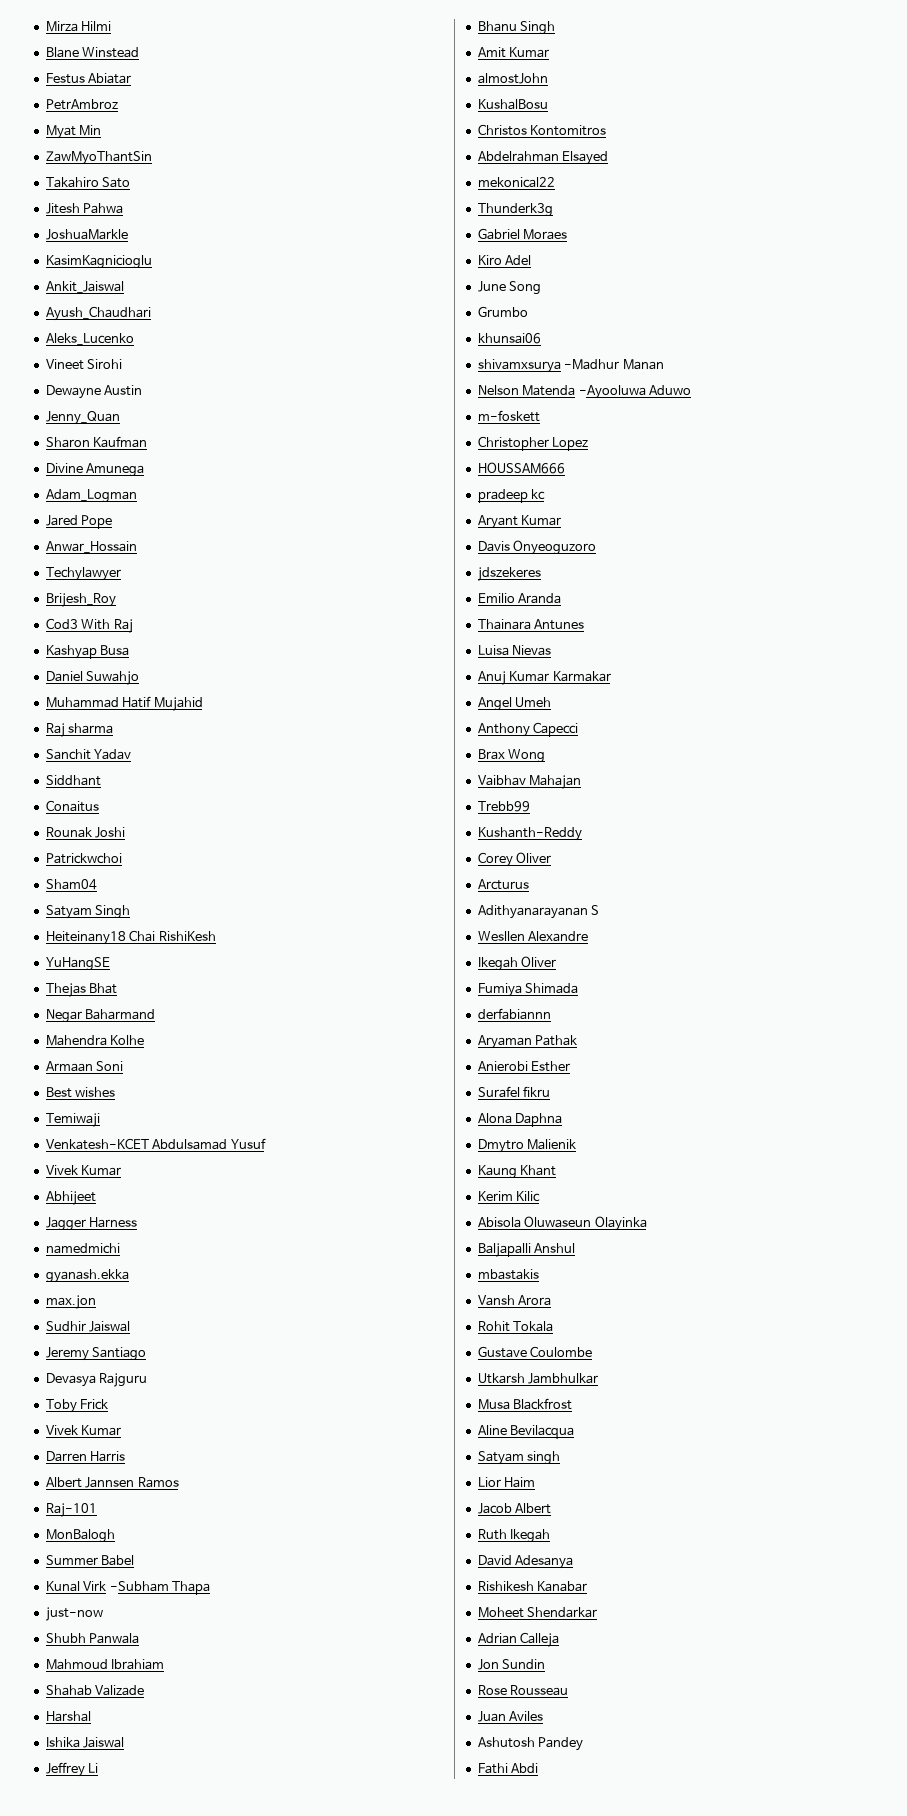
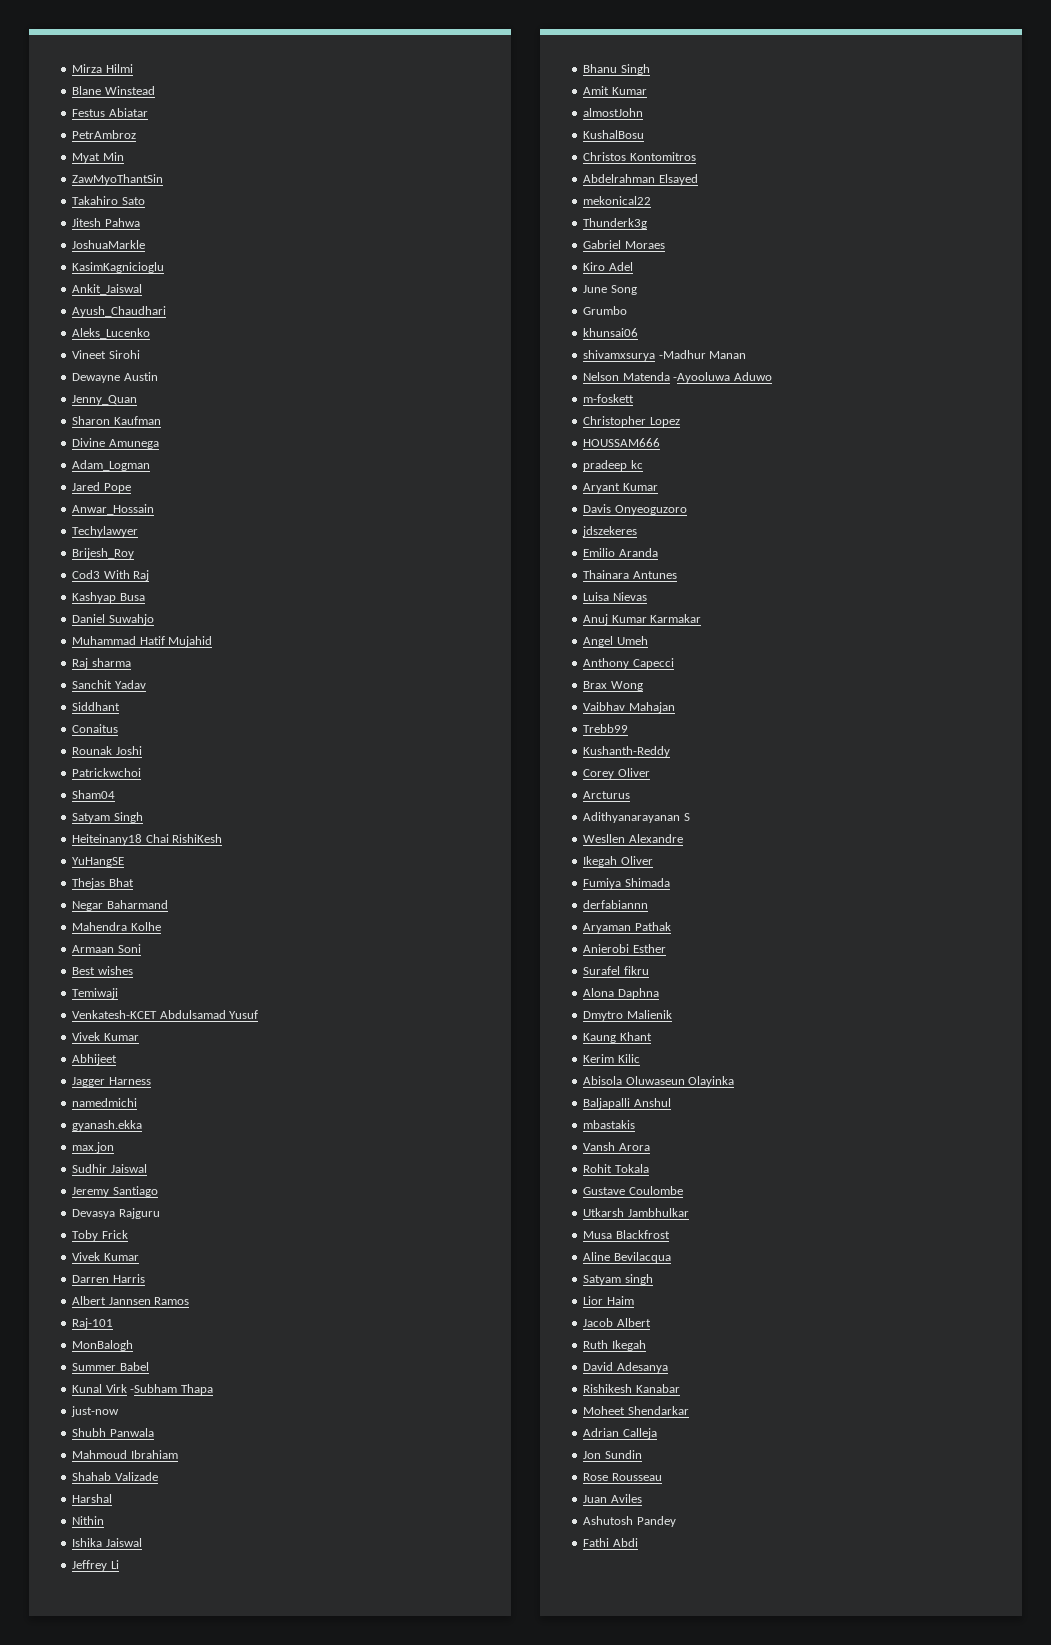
(91, 1716) none -> [72,1516,105,1525] // Nithin

